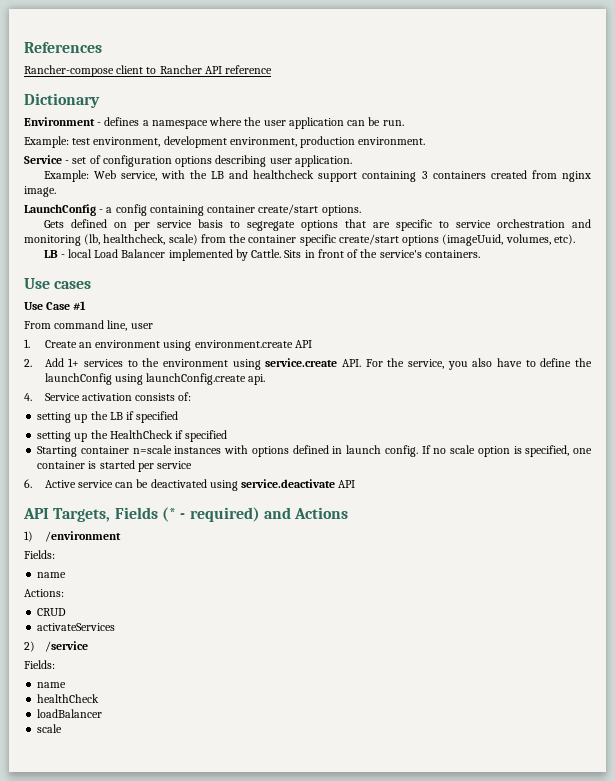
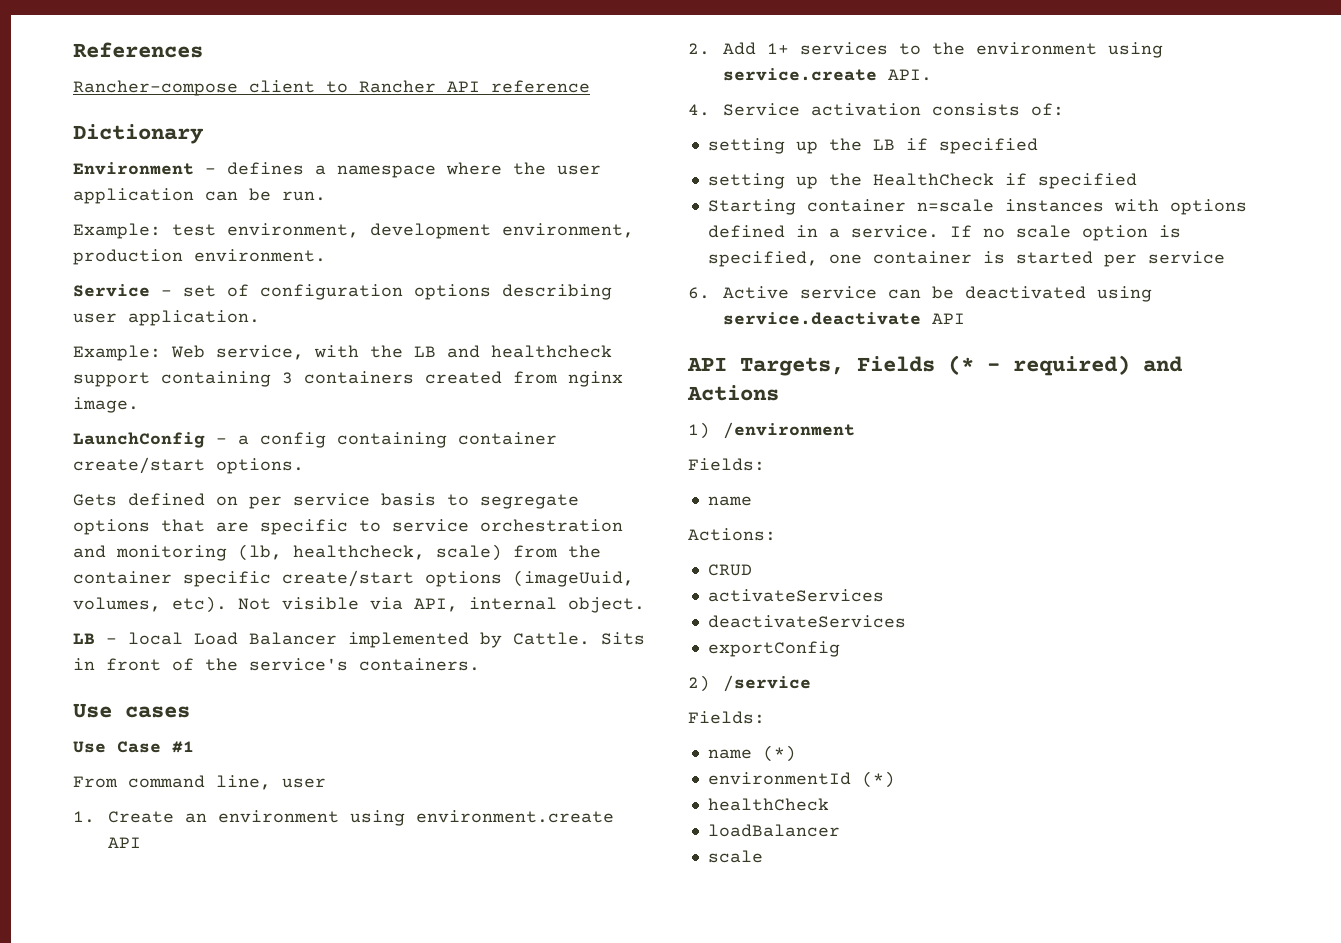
(575, 239) none -> [238,597,645,613] Not visible via API, internal object.
[365,358,592,370] [44,373,266,385] For the service, you also have to define the launchConfig using launchConfig.create api. -> (932, 75) none
[346,445,418,457] launch config. -> [828,225,939,238] a service.
(116, 627) none -> [707,615,906,628] [707,641,840,657] // deactivateServices // exportConfig
(67, 685) none -> [762,745,796,762] [707,771,895,788] (*) // environmentId (*)

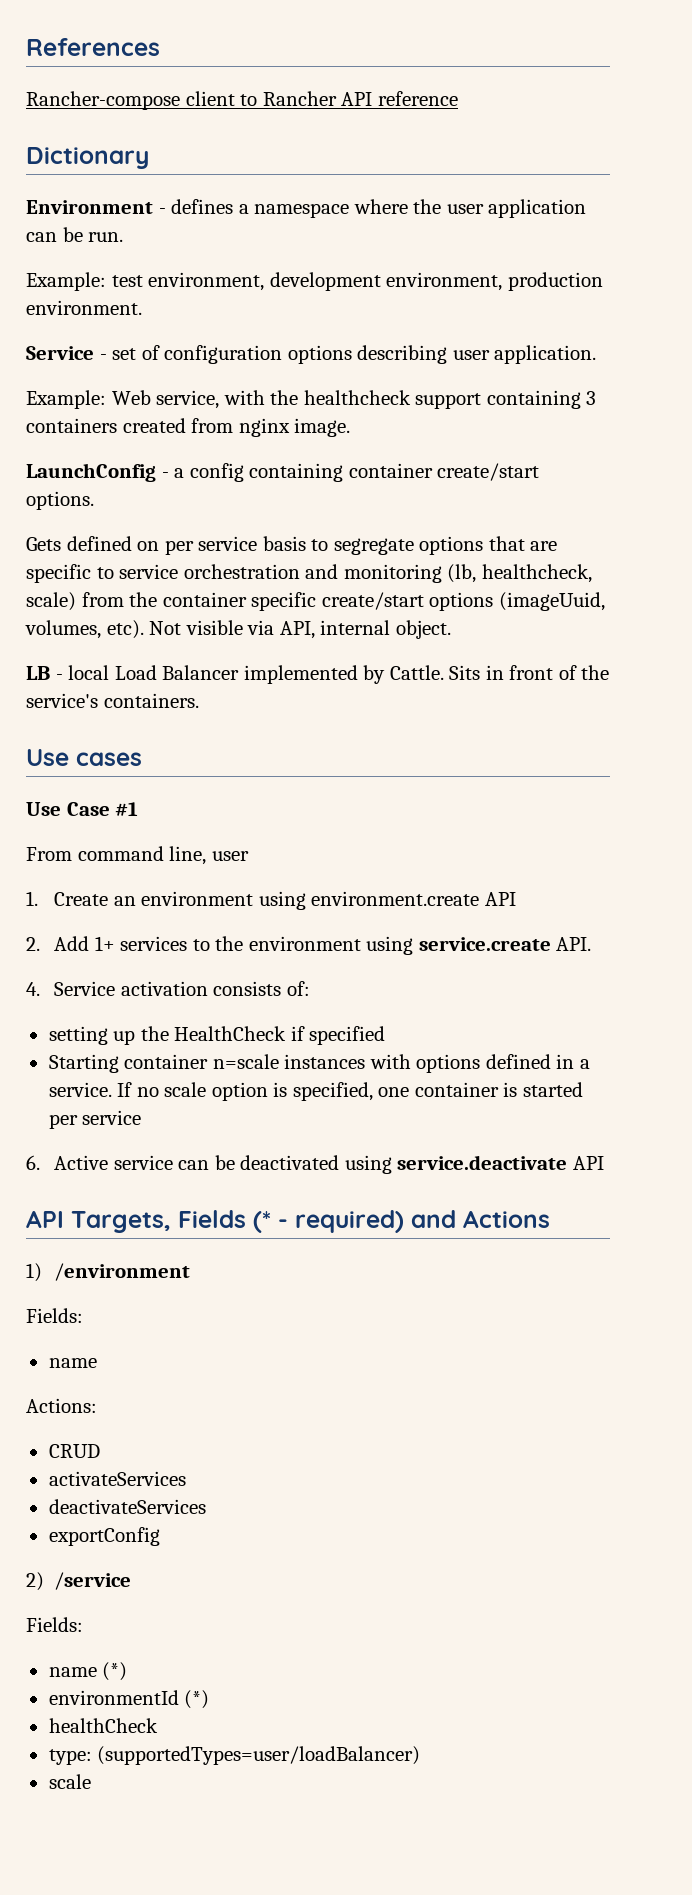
[414,345,480,358] LB and -> (299, 397) none
[707,138,1038,154] // setting up the LB if specified -> (310, 988) none
[707,824,840,837] loadBalancer -> [48,1746,421,1765] type: (supportedTypes=user/loadBalancer)

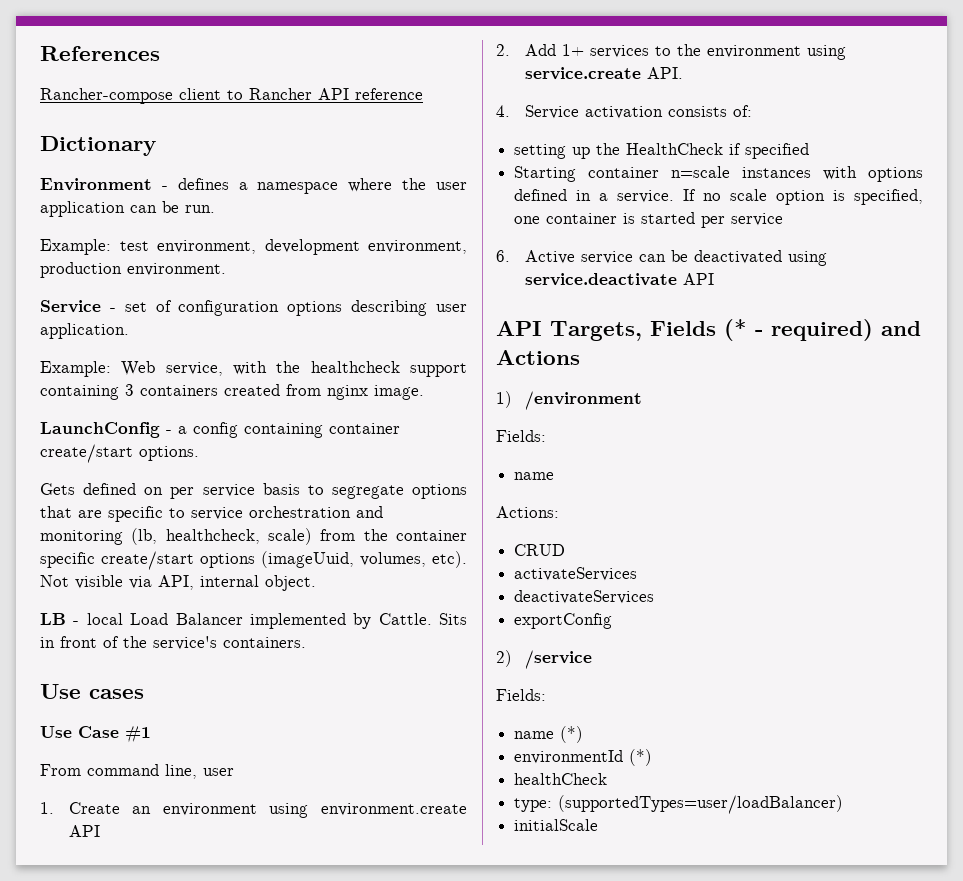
[48,1774,91,1789] scale -> [514,819,599,831] initialScale

